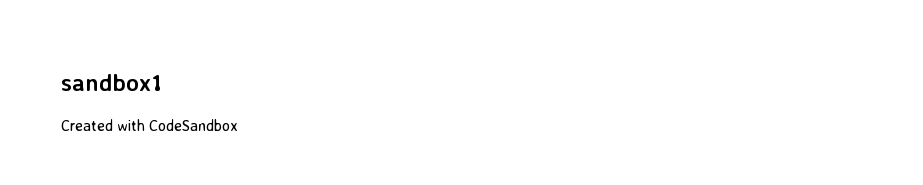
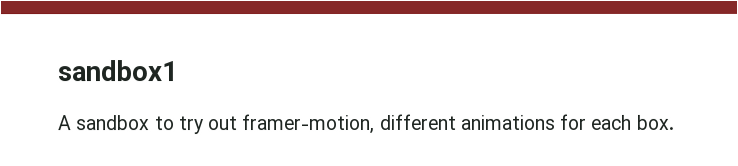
[61,119,239,131] Created with CodeSandbox -> [58,113,675,135] A sandbox to try out framer-motion, different animations for each box.

